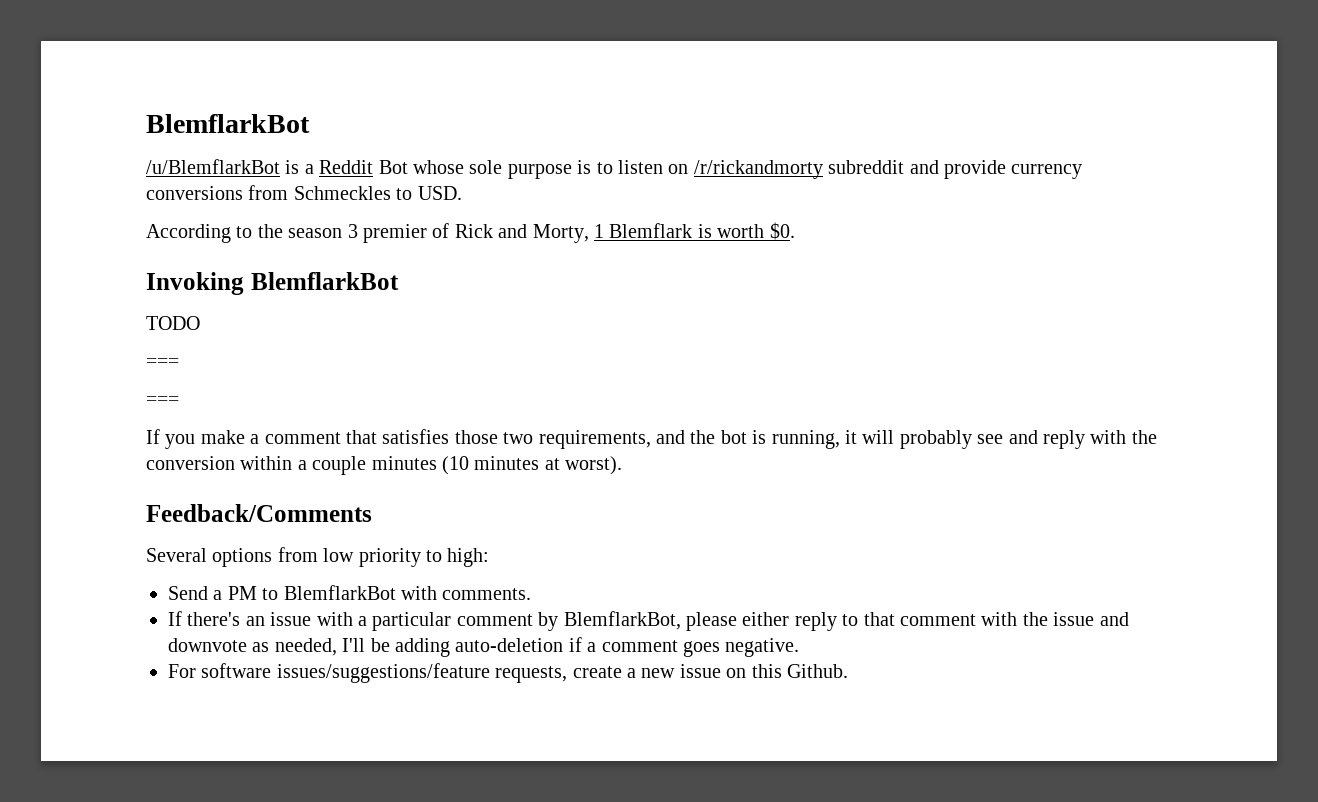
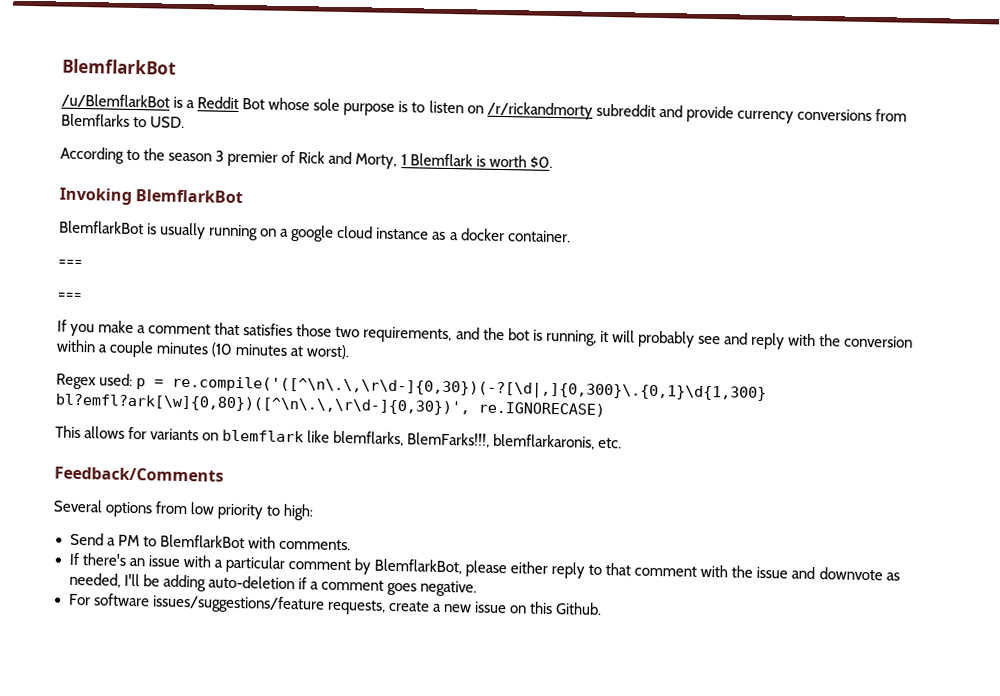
[293,186,391,200] Schmeckles -> [61,113,130,127] Blemflarks
[146,316,200,330] TODO -> [59,220,571,243] BlemflarkBot is usually running on a google cloud instance as a docker container.
(623, 465) none -> [56,373,768,403] [55,393,605,418] [55,425,623,450] // Regex used: p = re.compile('([^\n\.\,\r\d-]{0,30})(-?[\d|,]{0,300}\.{0,1}\d{1,300} bl?emfl?ark[\w]{0,80})([^\n\.\,\r\d-]{0,30})', re.IGNORECASE) // This allows for variants on blemflark like blemflarks, BlemFarks!!!, blemflarkaronis, etc.

